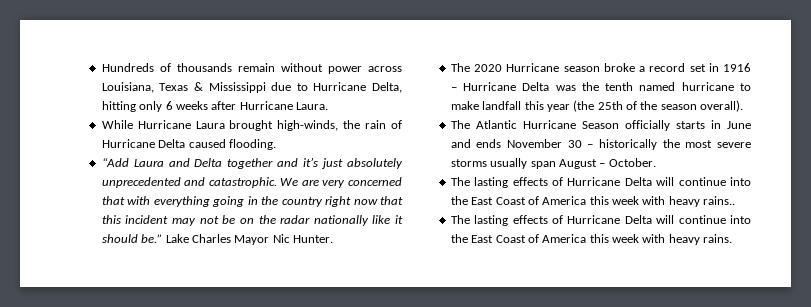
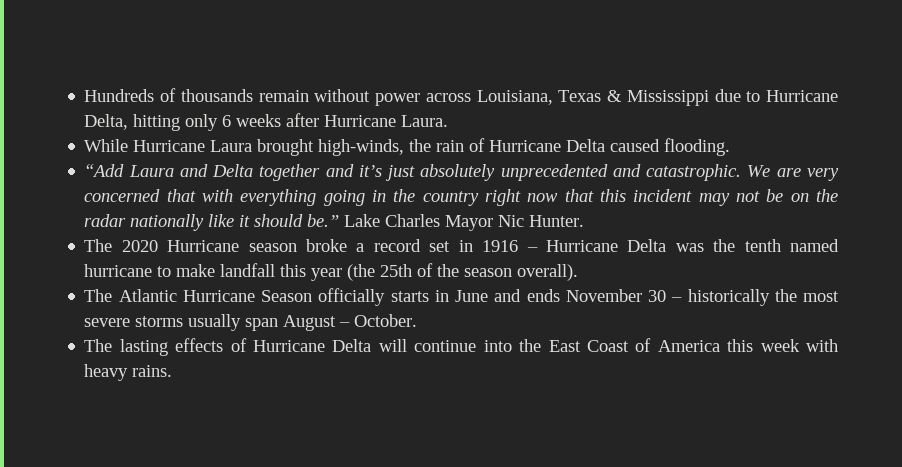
[450,177,751,188] [450,196,736,207] // The lasting effects of Hurricane Delta will continue into the East Coast of America this week with heavy rains.. -> (418, 320) none

